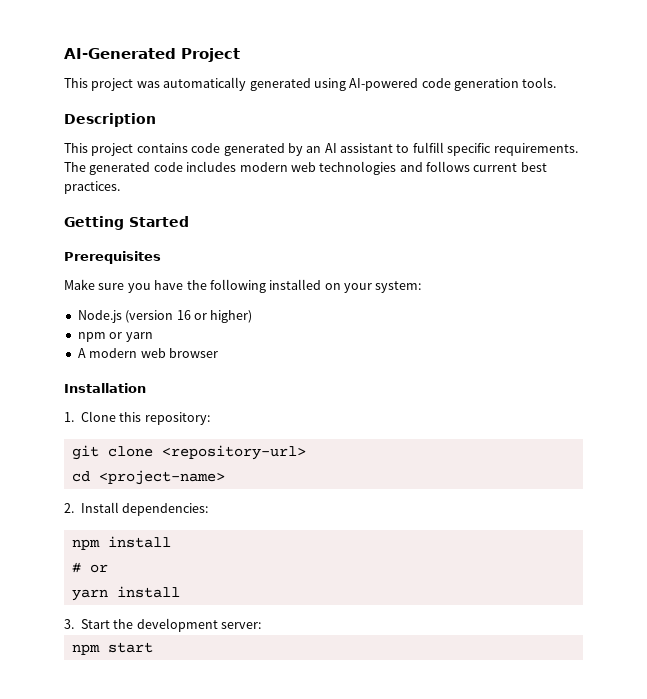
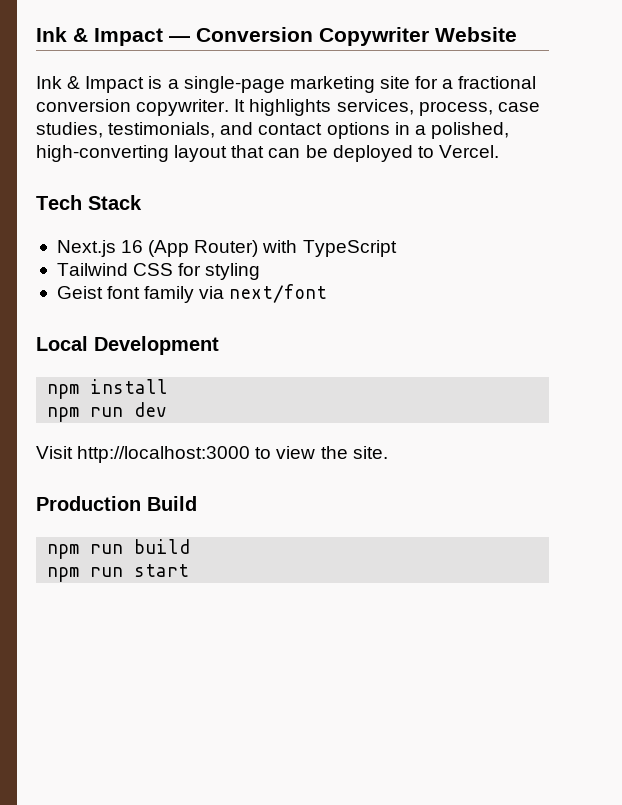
[64,48,240,62] [64,77,557,91] [64,113,156,127] [64,142,578,156] [64,161,547,175] [64,181,120,194] [64,216,189,230] [64,251,161,264] [64,279,422,293] [77,310,253,323] [77,332,153,342] [77,348,218,358] [64,383,146,393] [64,411,210,425] [71,445,306,460] [71,470,225,485] [64,502,209,516] [71,536,171,550] [71,562,108,573] [71,586,180,601] [64,618,261,632] [71,644,100,655] AI-Generated Project // This project was automatically generated using AI-powered code generation tools. // Description // This project contains code generated by an AI assistant to fulfill specific requirements. The generated code includes modern web technologies and follows current best practices. // Getting Started // Prerequisites // Make sure you have the following installed on your system: // Node.js (version 16 or higher) // npm or yarn // A modern web browser // Installation // 1. Clone this repository: // git clone <repository-url> // cd <project-name> // 2. Install dependencies: // npm install // # or // yarn install // 3. Start the development server: // npm -> [36,27,517,46] [36,76,537,93] [36,99,540,116] [36,122,509,139] [36,145,499,162] [36,195,142,210] [56,240,397,257] [56,263,261,280] [56,284,328,303] [36,336,219,355] [47,379,169,399] [47,402,168,422] [36,446,388,463] [36,496,197,511] [47,539,191,559] [47,567,124,582] Ink & Impact — Conversion Copywriter Website // Ink & Impact is a single-page marketing site for a fractional conversion copywriter. It highlights services, process, case studies, testimonials, and contact options in a polished, high-converting layout that can be deployed to Vercel. // Tech Stack // Next.js 16 (App Router) with TypeScript // Tailwind CSS for styling // Geist font family via next/font // Local Development // npm install // npm run dev // Visit http://localhost:3000 to view the site. // Production Build // npm run build // npm run

